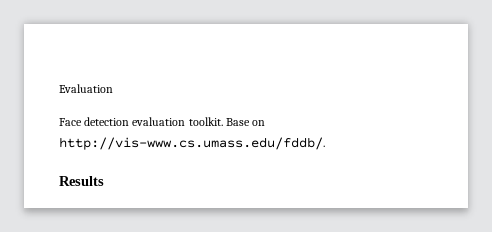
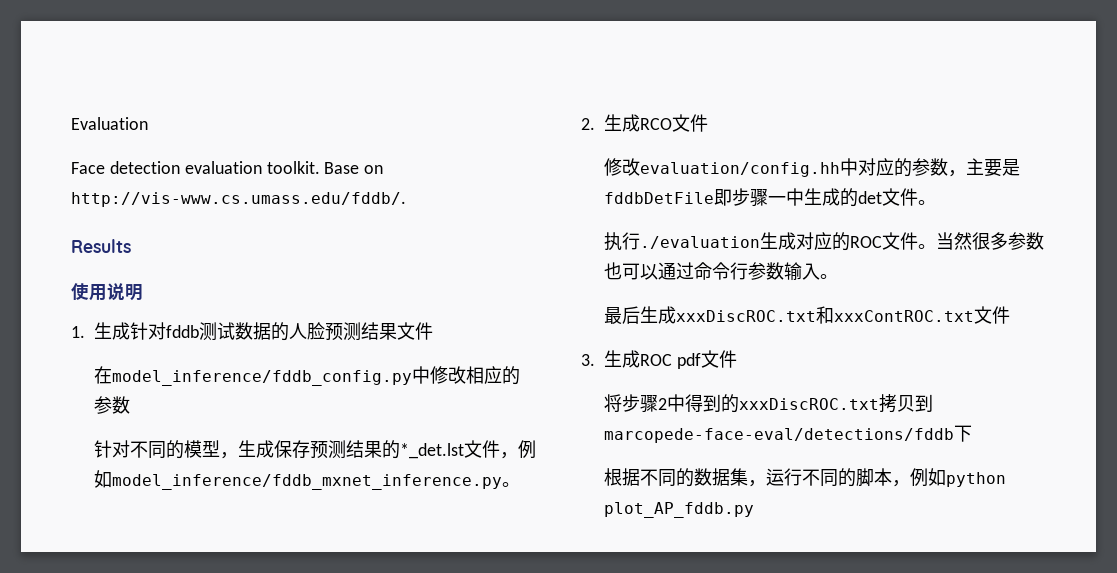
(104, 181) none -> [71,283,143,301] [71,322,433,341] [93,366,520,386] [93,396,130,414] [93,440,536,459] [93,470,520,490] [581,114,708,132] [603,158,1020,177] [603,188,936,207] [603,232,1044,251] [603,262,838,281] [603,306,1010,324] [581,350,737,369] [603,394,933,413] [603,425,972,443] [603,468,1006,487] [603,502,754,518] // 使用说明 // 1.生成针对fddb测试数据的人脸预测结果文件 // 在model_inference/fddb_config.py中修改相应的参数 // 针对不同的模型，生成保存预测结果的*_det.lst文件，例如model_inference/fddb_mxnet_inference.py。 // 2.生成RCO文件 // 修改evaluation/config.hh中对应的参数，主要是fddbDetFile即步骤一中生成的det文件。 // 执行./evaluation生成对应的ROC文件。当然很多参数也可以通过命令行参数输入。 // 最后生成xxxDiscROC.txt和xxxContROC.txt文件 // 3.生成ROC pdf文件 // 将步骤2中得到的xxxDiscROC.txt拷贝到marcopede-face-eval/detections/fddb下 // 根据不同的数据集，运行不同的脚本，例如python plot_AP_fddb.py

